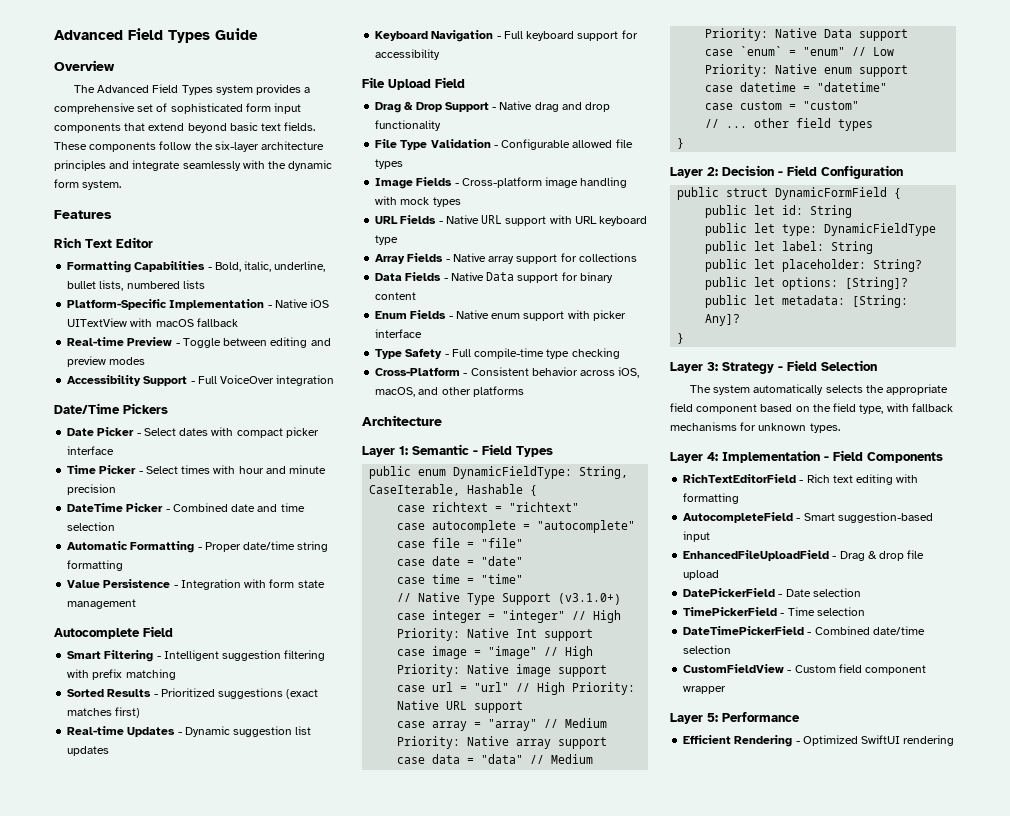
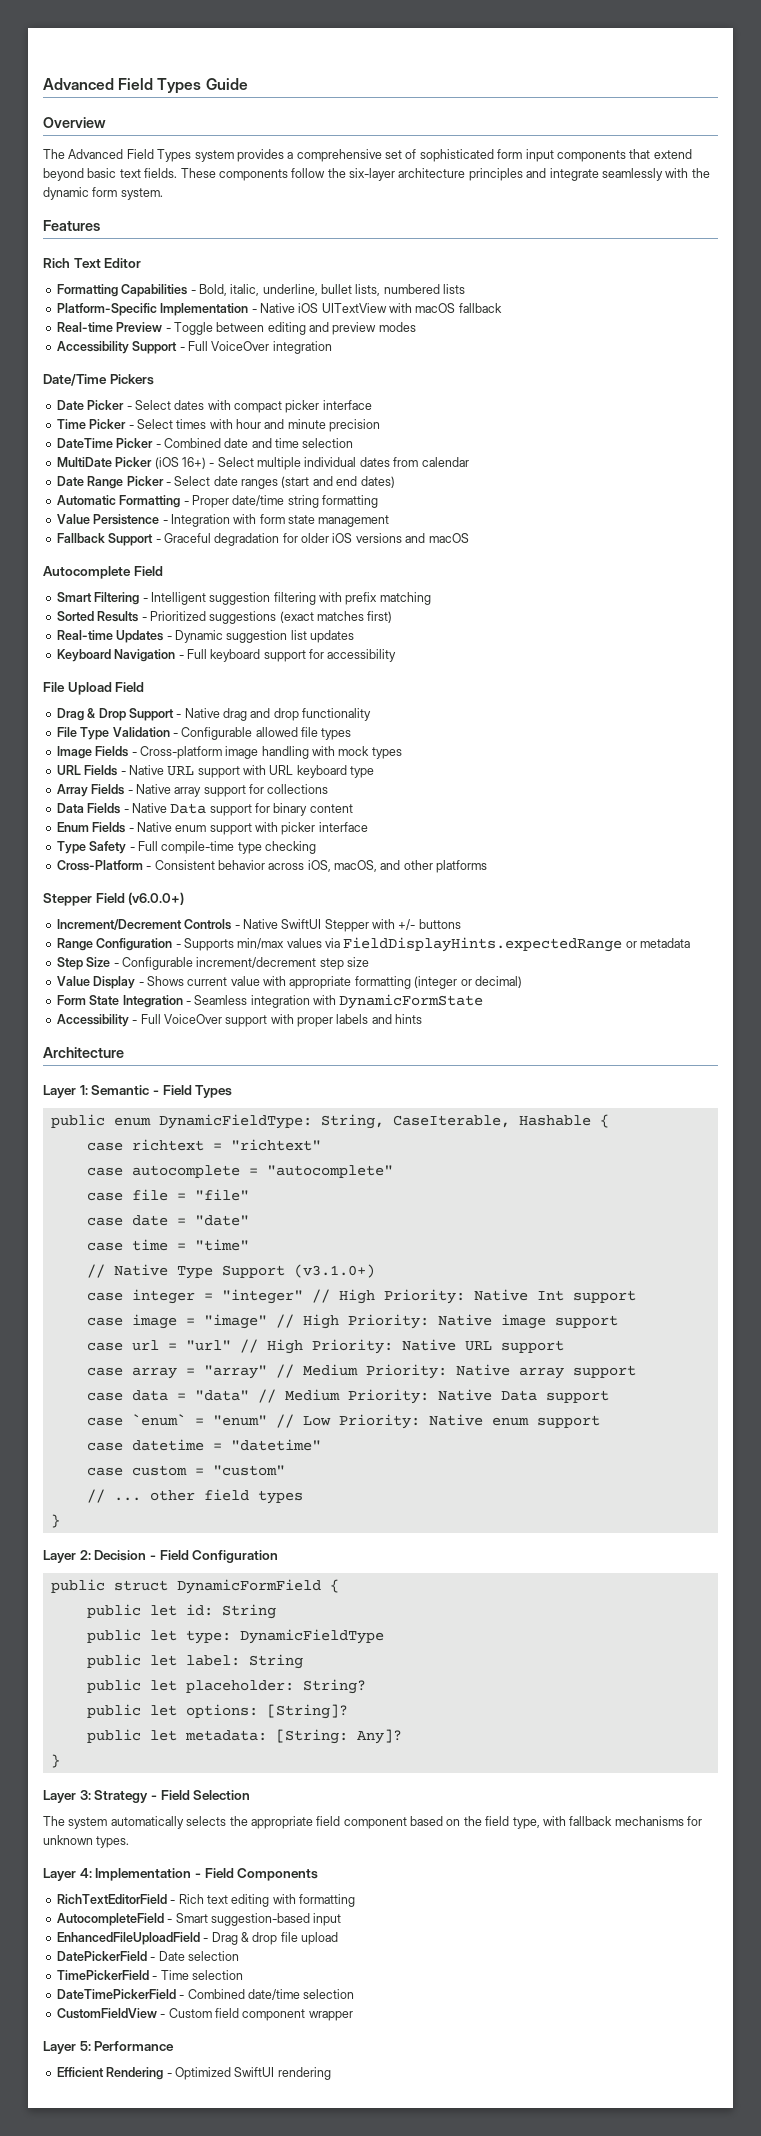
(116, 526) none -> [56,457,469,470] [56,476,395,489] // MultiDate Picker (iOS 16+) - Select multiple individual dates from calendar // Date Range Picker - Select date ranges (start and end dates)
(137, 604) none -> [56,533,469,546] // Fallback Support - Graceful degradation for older iOS versions and macOS
(524, 391) none -> [43,892,185,906] [56,919,461,932] [56,937,691,952] [56,957,369,970] [56,976,522,989] [56,994,484,1009] [56,1014,423,1027] // Stepper Field (v6.0.0+) // Increment/Decrement Controls - Native SwiftUI Stepper with +/- buttons // Range Configuration - Supports min/max values via FieldDisplayHints.expectedRange or metadata // Step Size - Configurable increment/decrement step size // Value Display - Shows current value with appropriate formatting (integer or decimal) // Form State Integration - Seamless integration with DynamicFormState // Accessibility - Full VoiceOver support with proper labels and hints

